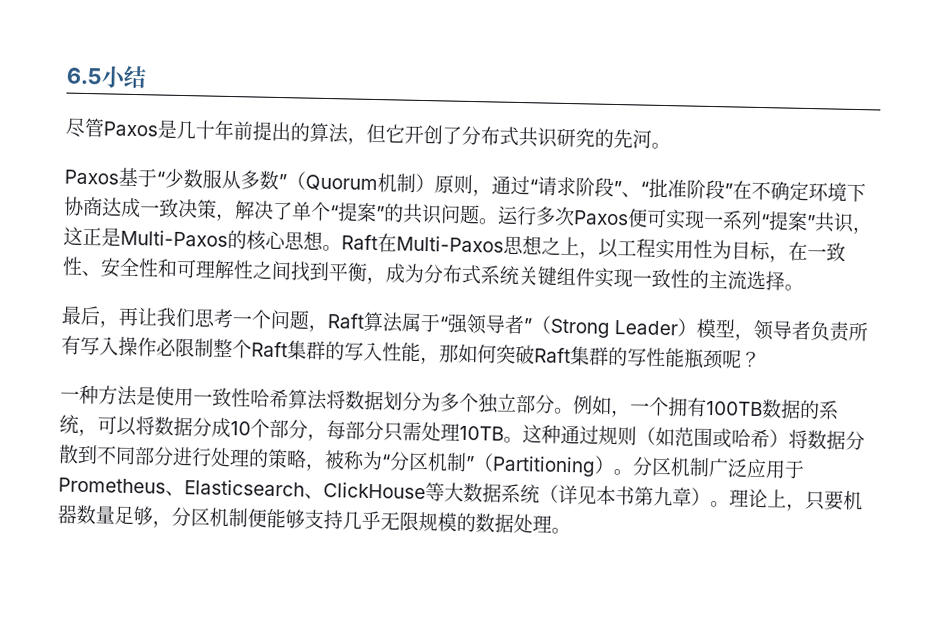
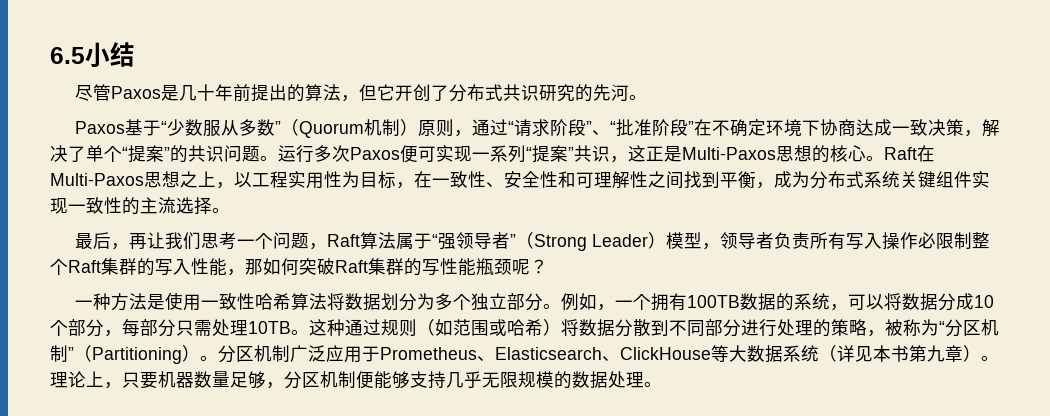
[227,229,324,251] 的核心思想 -> [776,145,866,163] 思想的核心

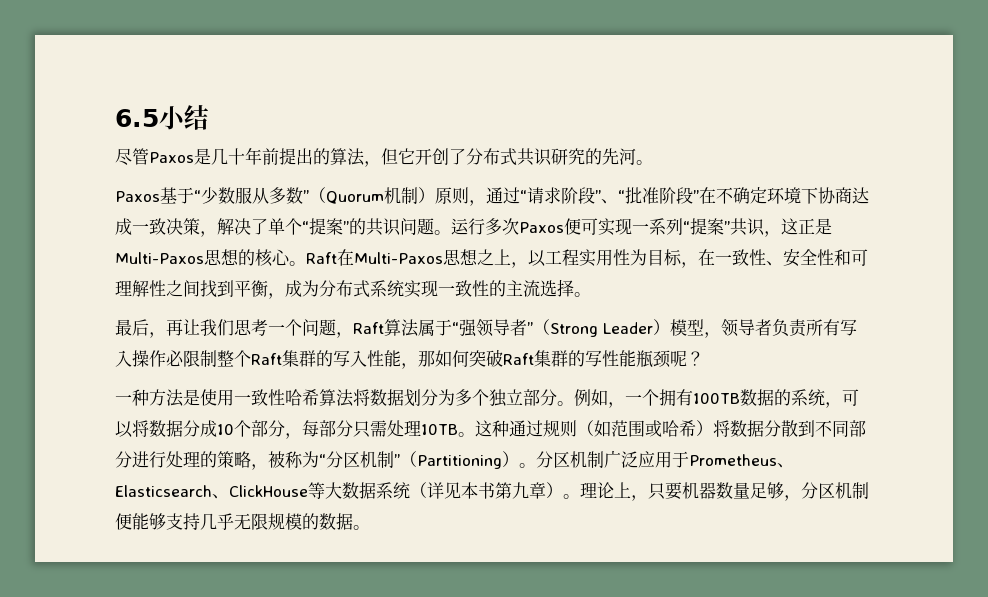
[900,171,972,188] 关键组件 -> (404, 288) none
[608,371,644,388] 处理 -> (353, 521) none

